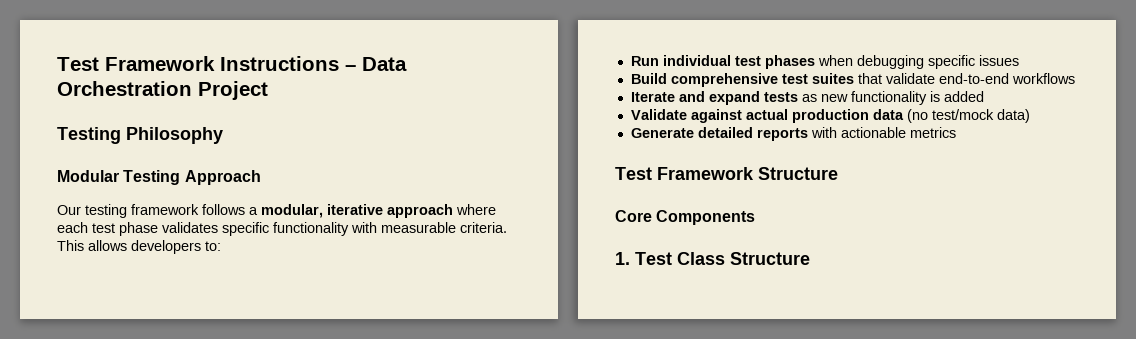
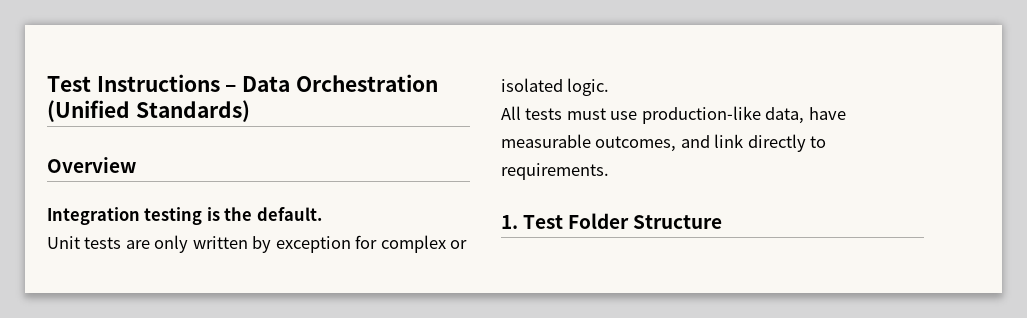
[57,56,215,71] Test Framework -> [47,76,91,92] Test
[198,81,268,100] [57,127,223,144] [57,170,261,185] [57,204,496,218] [57,222,507,236] [57,240,221,254] [630,55,1019,69] [630,73,1075,87] [630,91,984,105] [630,109,1030,123] [630,127,956,141] [615,167,838,180] [615,210,756,225] Project // Testing Philosophy // Modular Testing Approach // Our testing framework follows a modular, iterative approach where each test phase validates specific functionality with measurable criteria. This allows developers to: // Run individual test phases when debugging specific issues // Build comprehensive test suites that validate end-to-end workflows // Iterate and expand tests as new functionality is added // Validate against actual production data (no test/mock data) // Generate detailed reports with actionable metrics // Test Framework Structure // Core Components -> [47,100,250,122] [47,157,136,173] [47,207,322,225] [47,235,468,253] [501,78,610,96] [501,106,846,124] [501,134,827,152] [501,163,609,180] (Unified Standards) // Overview // Integration testing is the default. // Unit tests are only written by exception for complex or isolated logic. // All tests must use production-like data, have measurable outcomes, and link directly to requirements.
[677,252,725,265] Class -> [568,213,630,229] Folder

